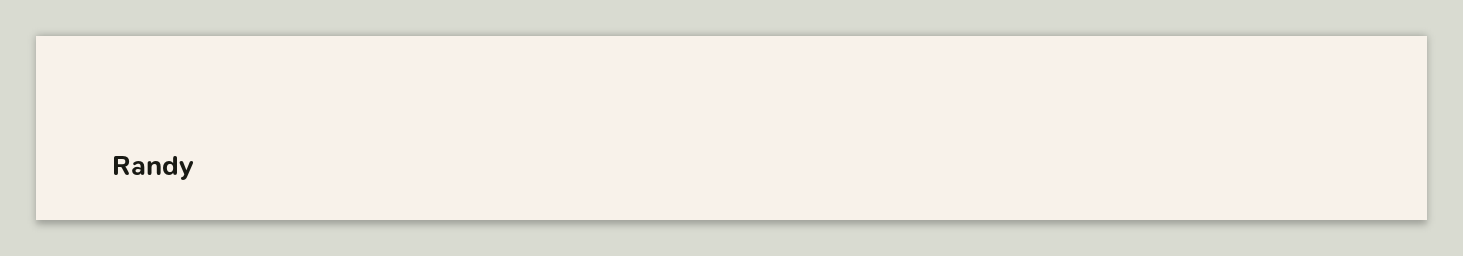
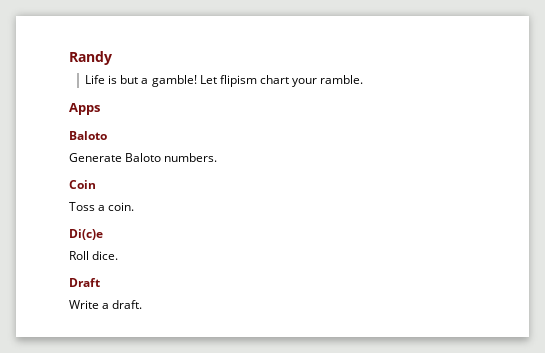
(194, 168) none -> [85,75,364,87] [69,103,100,115] [69,131,107,140] [69,153,218,162] [69,180,96,189] [69,202,135,211] [69,229,103,240] [69,251,119,260] [69,278,100,287] [69,300,143,309] // Life is but a gamble! Let flipism chart your ramble. // Apps // Baloto // Generate Baloto numbers. // Coin // Toss a coin. // Di(c)e // Roll dice. // Draft // Write a draft.

